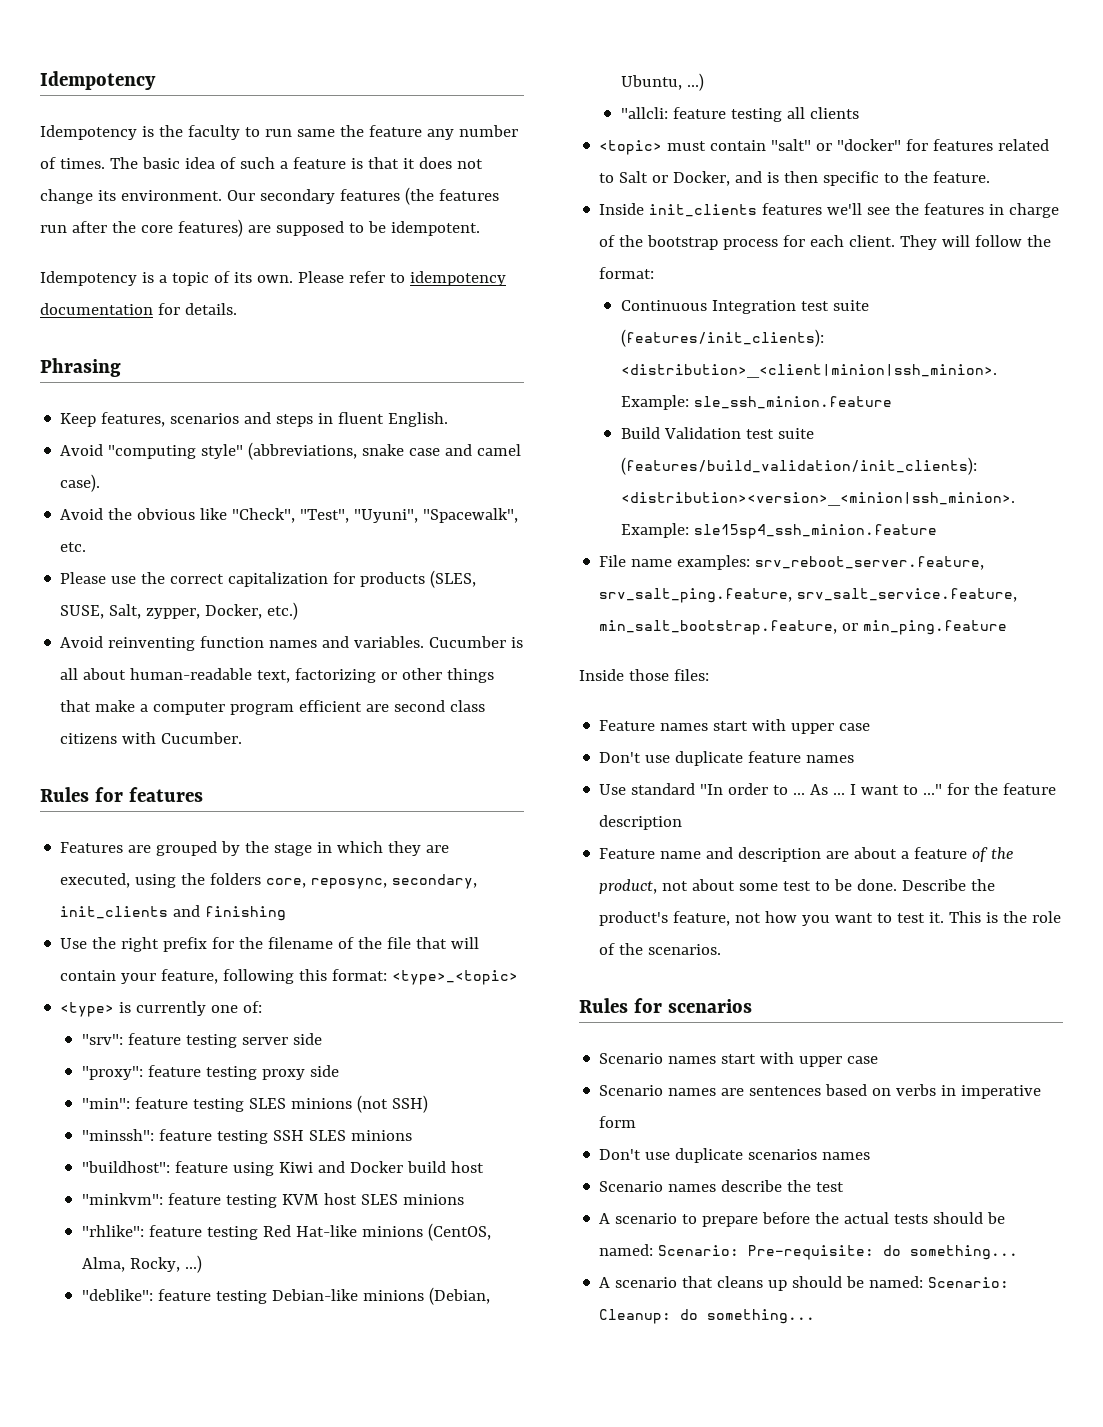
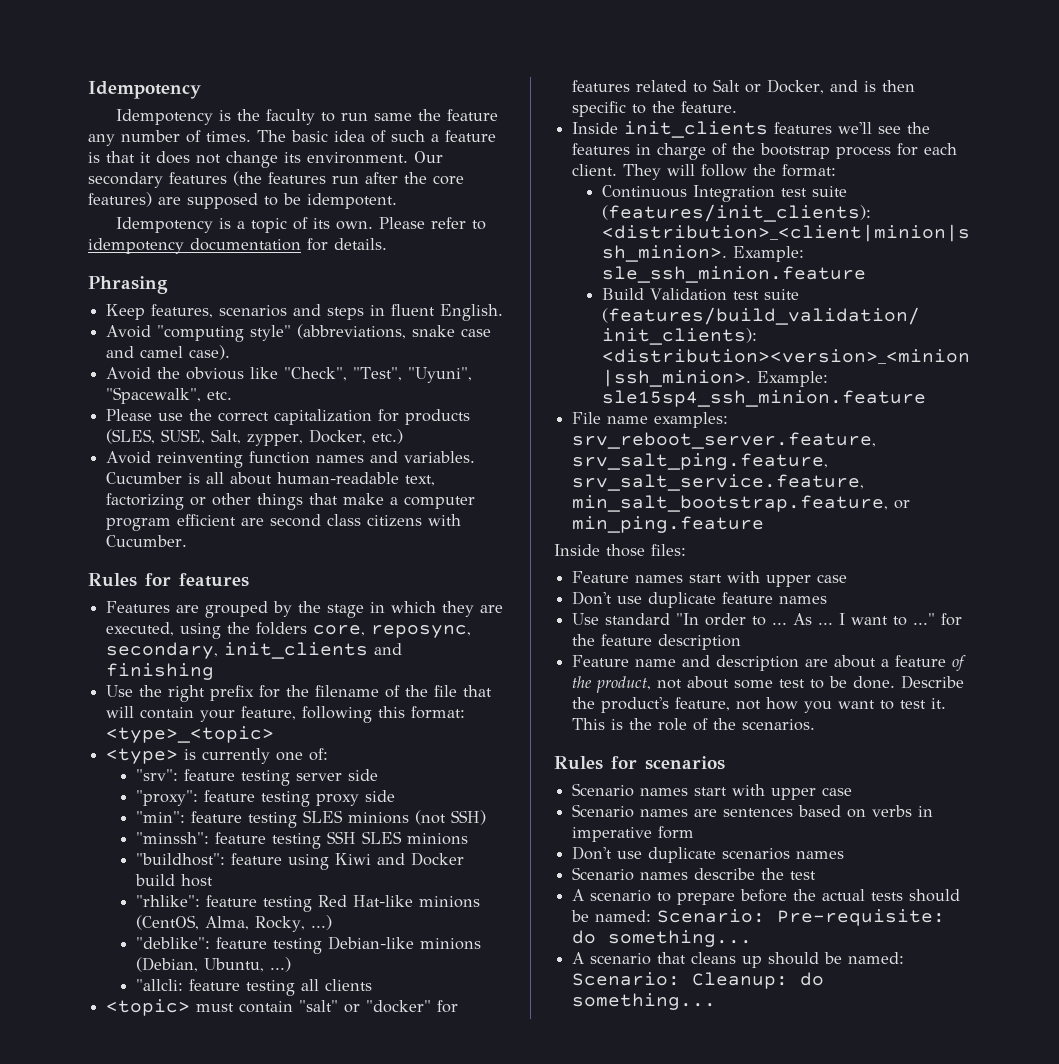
[81,1193,464,1208] // "minkvm": feature testing KVM host SLES minions -> (214, 880) none

